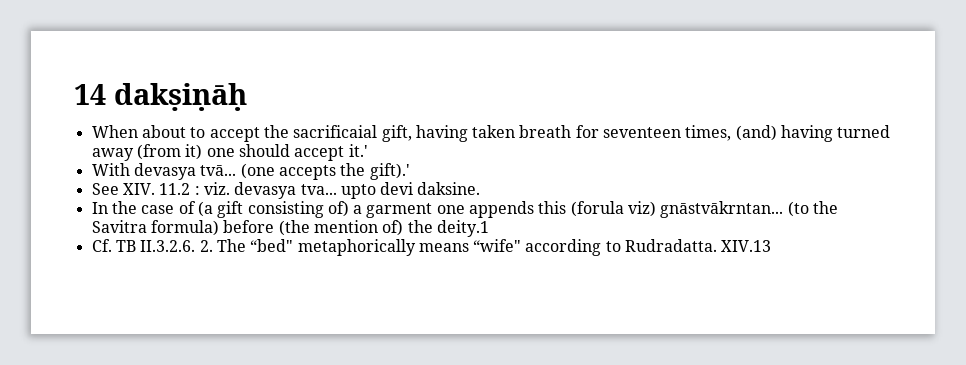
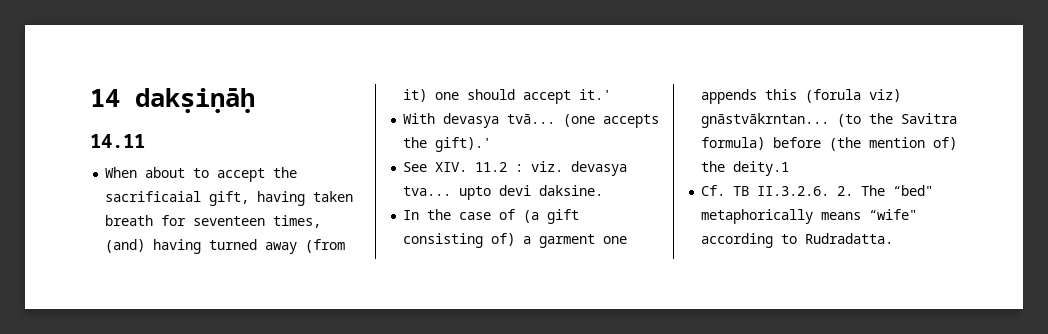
(247, 97) none -> [90,134,145,148] // 14.11
[721,240,772,252] XIV.13 -> (894, 238) none

